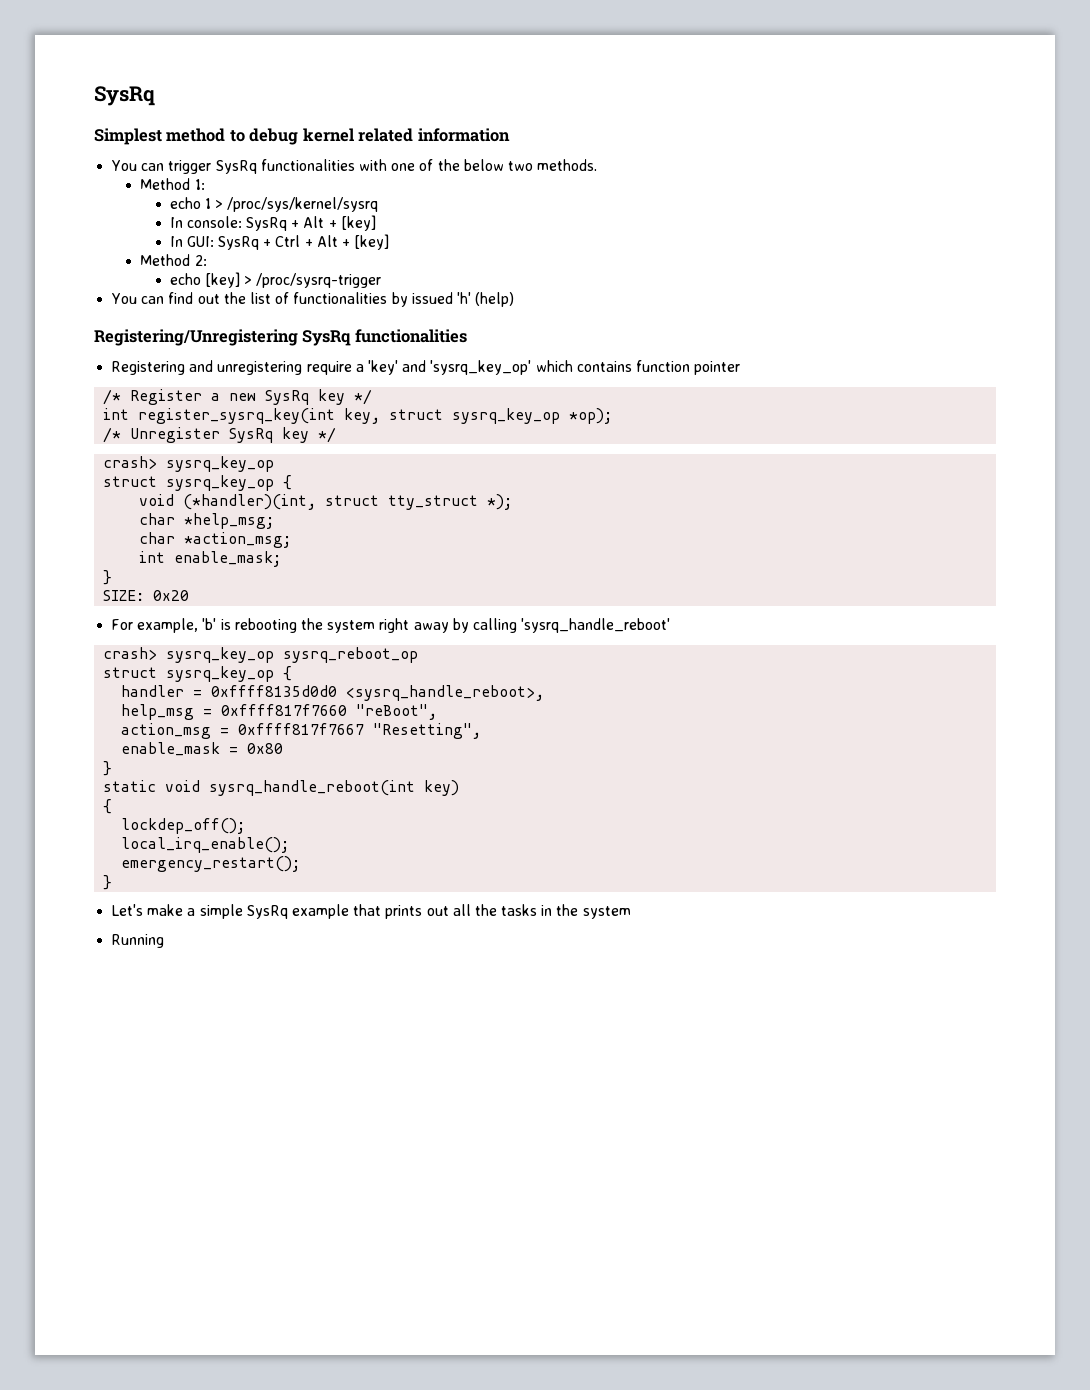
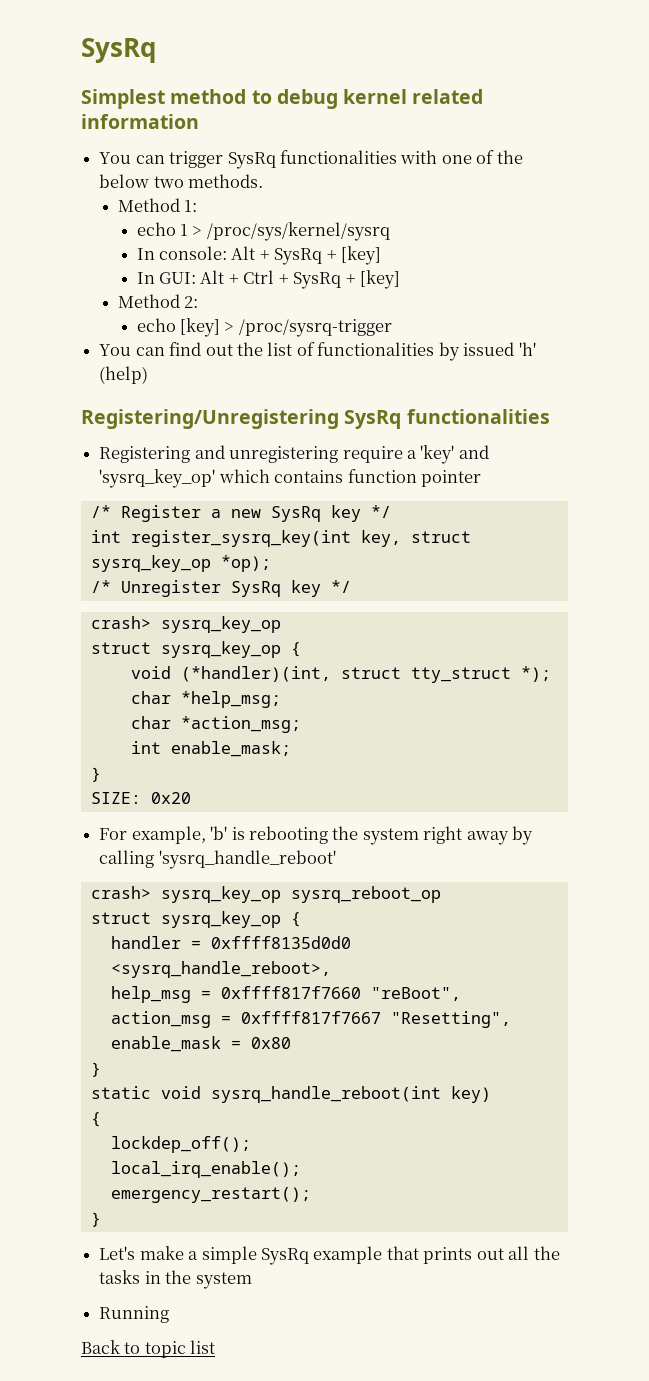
[245,216,325,231] SysRq + Alt -> [231,246,323,265] Alt + SysRq
[217,236,259,250] SysRq -> [200,270,225,284] Alt
[316,235,338,247] Alt -> [293,272,342,289] SysRq
(165, 941) none -> [81,1340,216,1358] // Back to topic list

